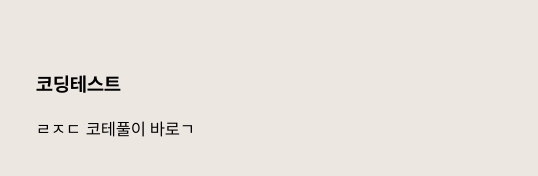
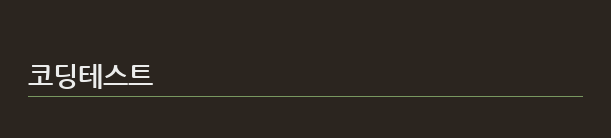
[36,121,196,137] // ㄹㅈㄷ 코테풀이 바로ㄱ -> (153, 76) none

